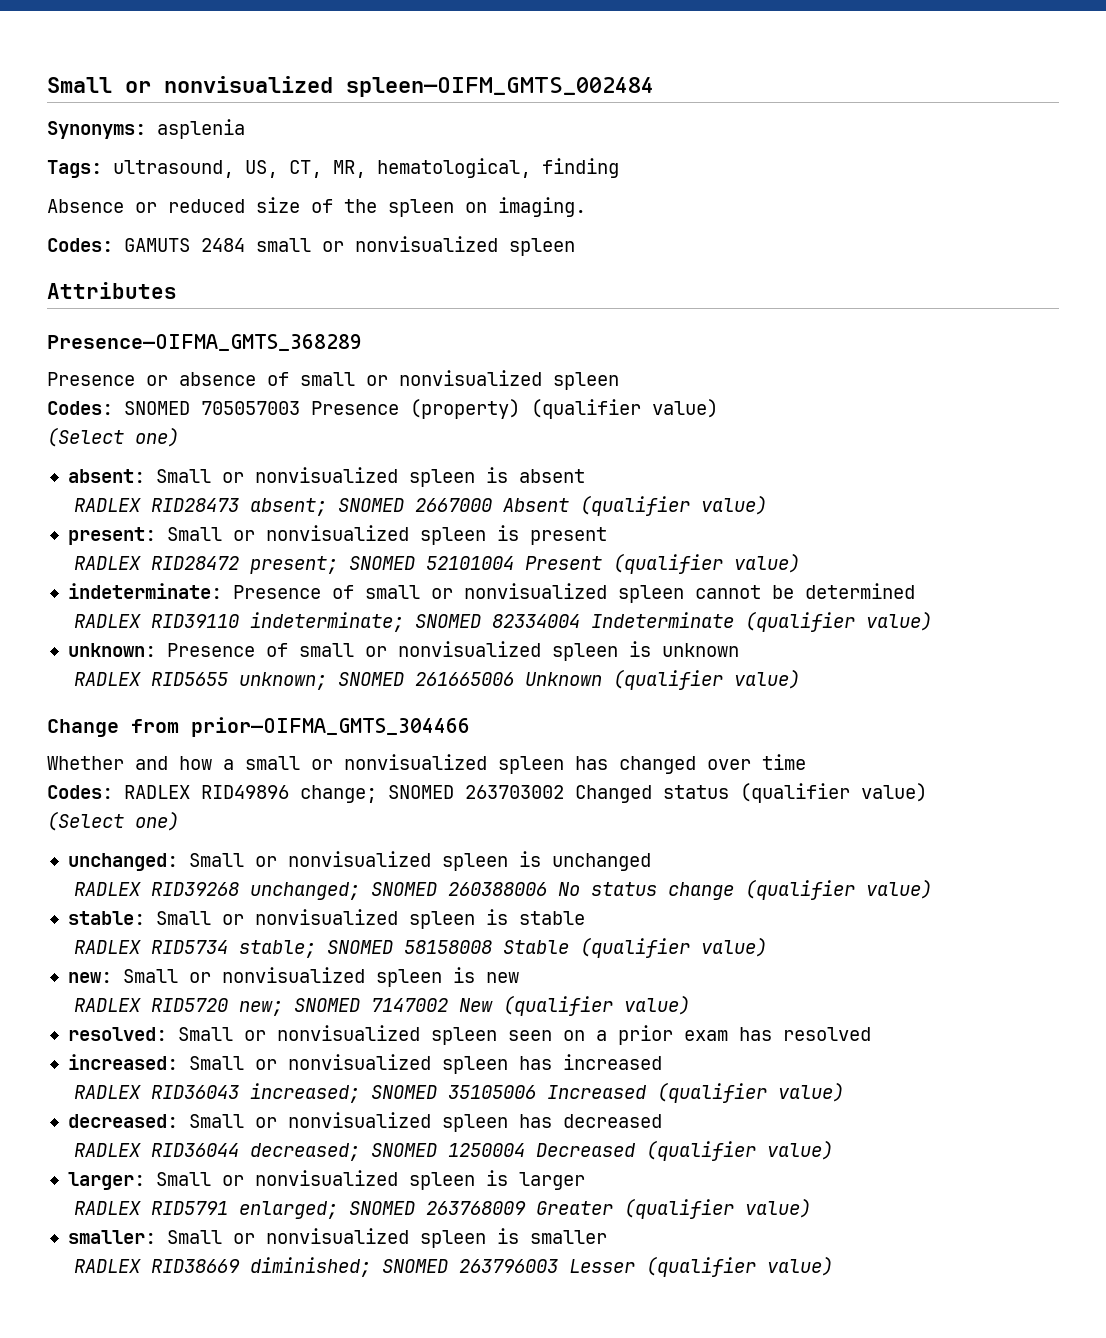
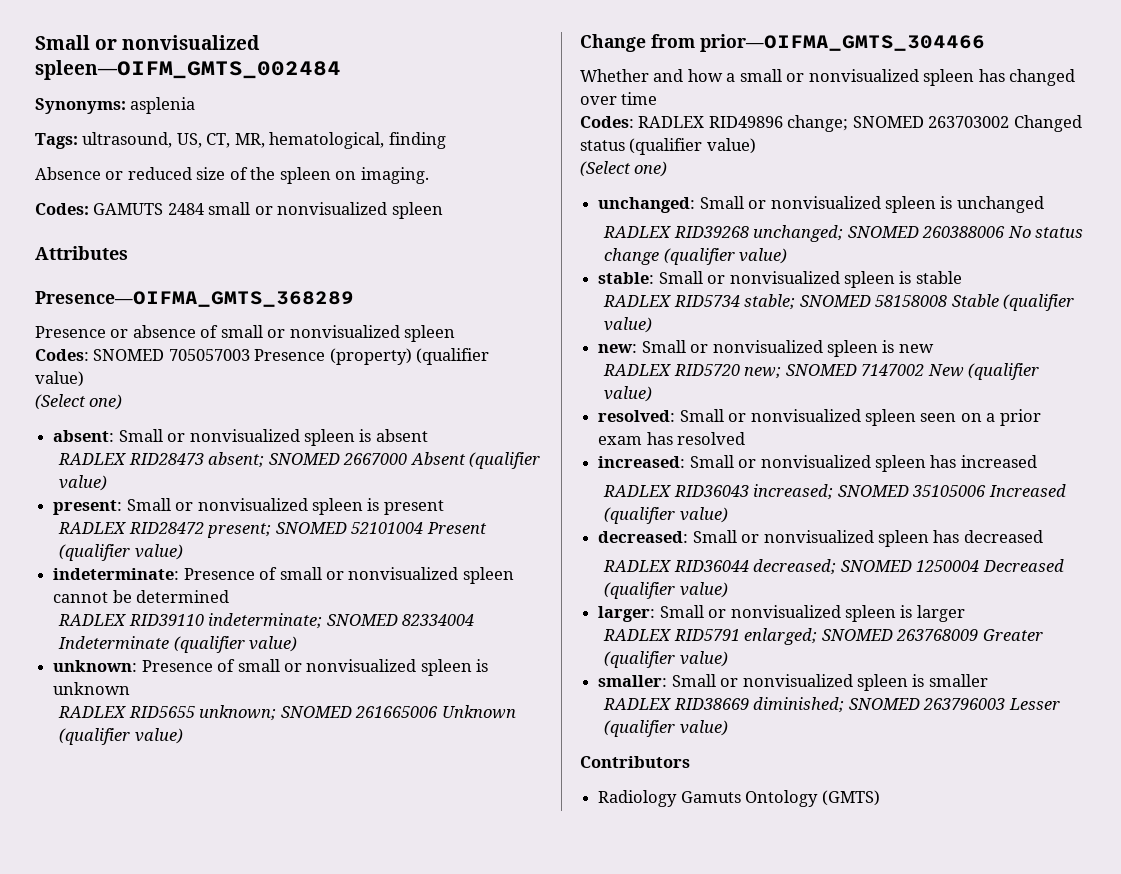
(834, 1266) none -> [580,756,690,768] [598,790,880,807] // Contributors // Radiology Gamuts Ontology (GMTS)

